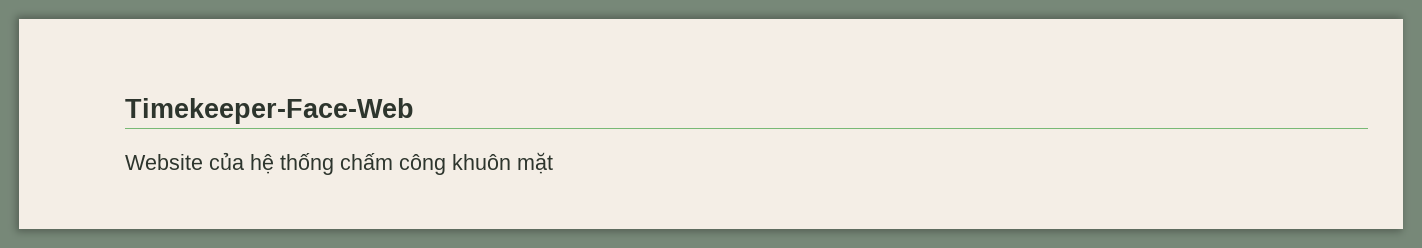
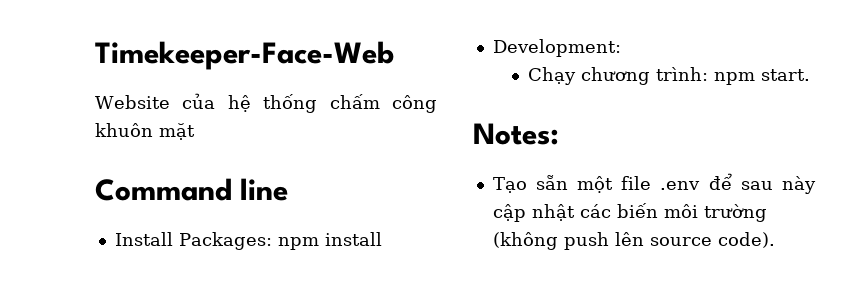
(553, 163) none -> [95,178,289,201] [114,232,382,250] [492,39,621,57] [528,67,811,85] [473,123,559,145] [492,173,816,194] [492,203,767,222] [492,232,775,250] // Command line // Install Packages: npm install // Development: // Chạy chương trình: npm start. // Notes: // Tạo sẵn một file .env để sau này cập nhật các biến môi trường (không push lên source code).

